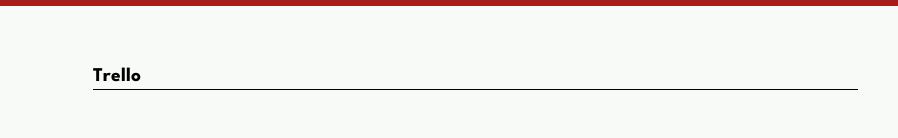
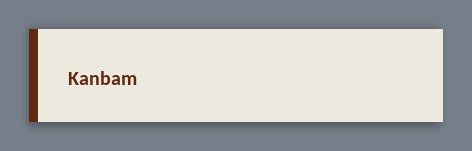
[93,67,141,82] Trello -> [68,71,137,85] Kanbam

